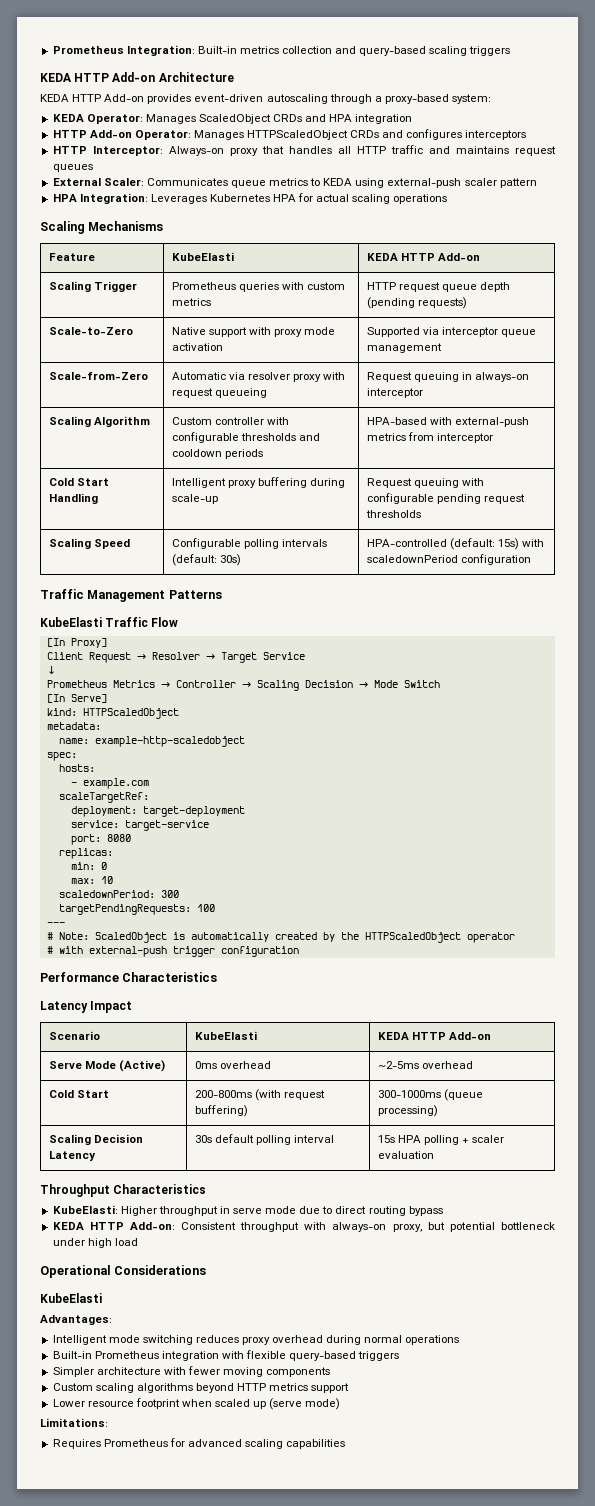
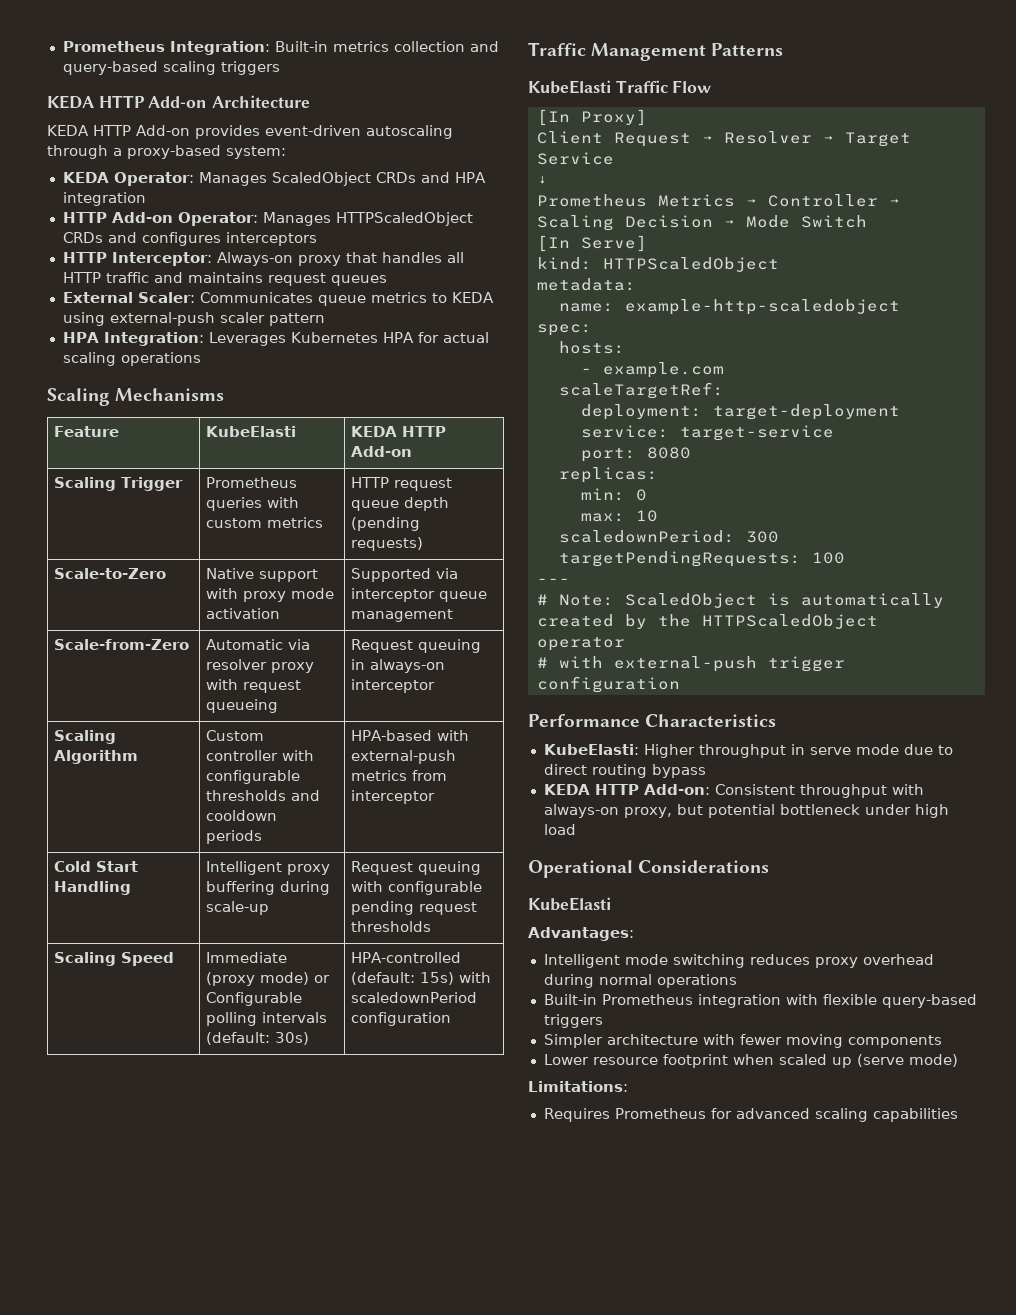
(131, 544) none -> [206,952,288,963] [206,972,331,986] Immediate (proxy mode) or
[40,1001,133,1013] [49,1031,101,1040] [195,1031,258,1040] [378,1032,492,1040] [49,1060,166,1072] [195,1061,272,1069] [378,1061,474,1069] [49,1090,110,1098] [195,1089,326,1101] [195,1105,249,1117] [378,1089,484,1101] [378,1105,439,1117] [49,1134,144,1145] [49,1151,97,1161] [195,1134,335,1145] [378,1135,505,1145] [378,1151,435,1159] [40,1184,207,1197] // Latency Impact // Scenario | KubeElasti | KEDA HTTP Add-on // Serve Mode (Active) | 0ms overhead | ~2-5ms overhead // Cold Start | 200-800ms (with request buffering) | 300-1000ms (queue processing) // Scaling Decision Latency | 30s default polling interval | 15s HPA polling + scaler evaluation // Throughput Characteristics -> (777, 720) none
[52,1383,350,1393] // Custom scaling algorithms beyond HTTP metrics support -> (942, 1041) none

